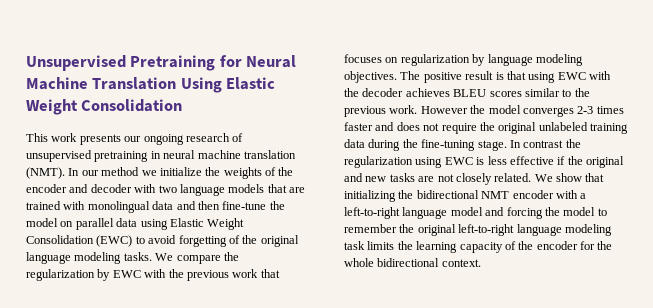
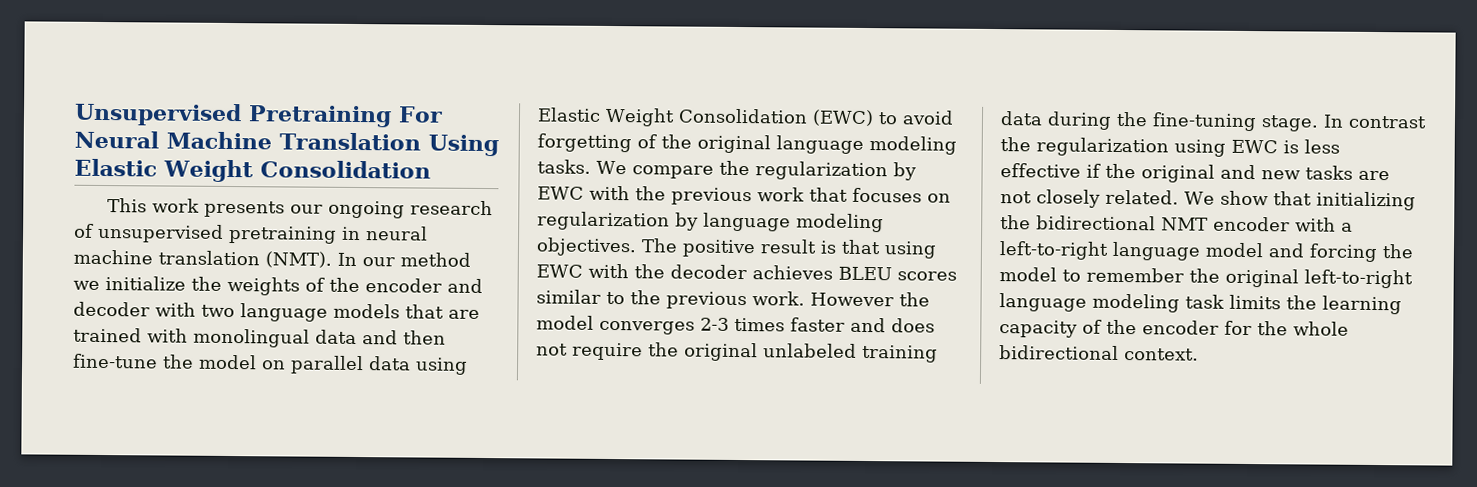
[219,55,242,67] for -> [398,106,443,123] For

